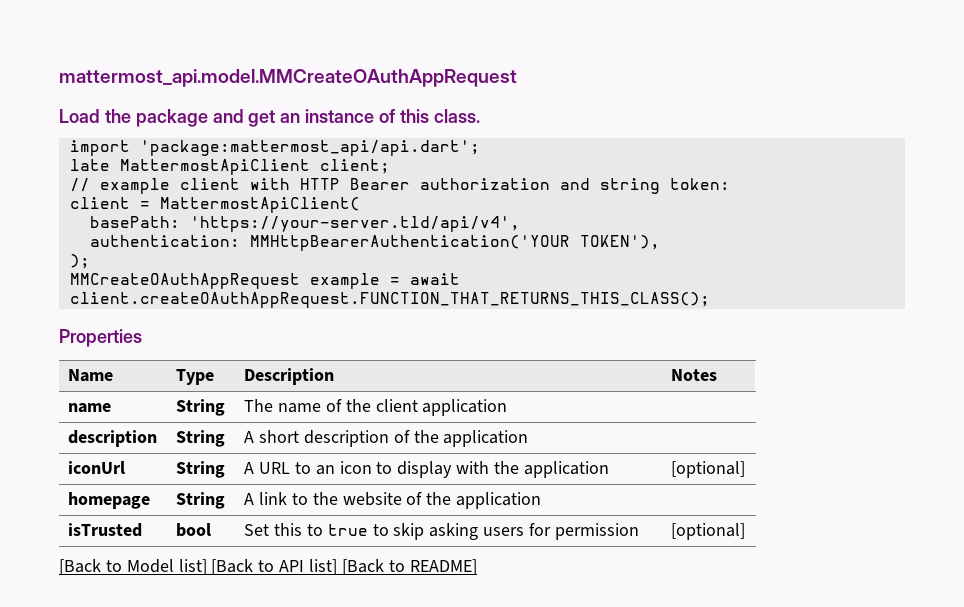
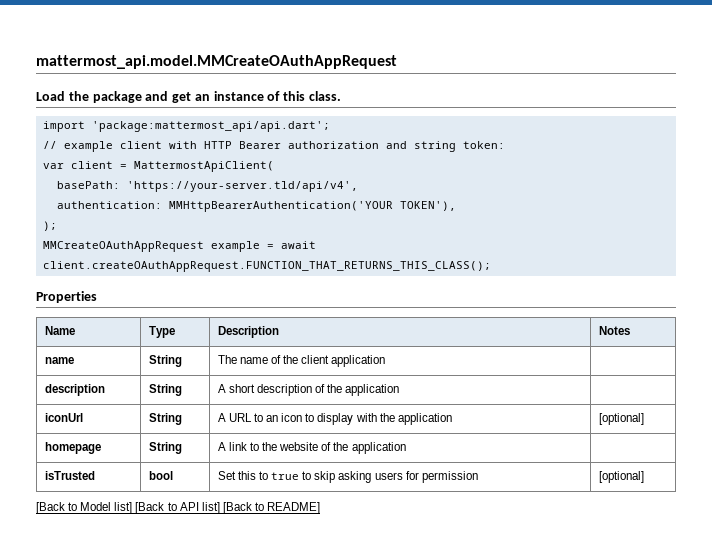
[69,159,390,175] // late MattermostApiClient client; -> (330, 126) none
(730, 184) none -> [42,163,64,169] var

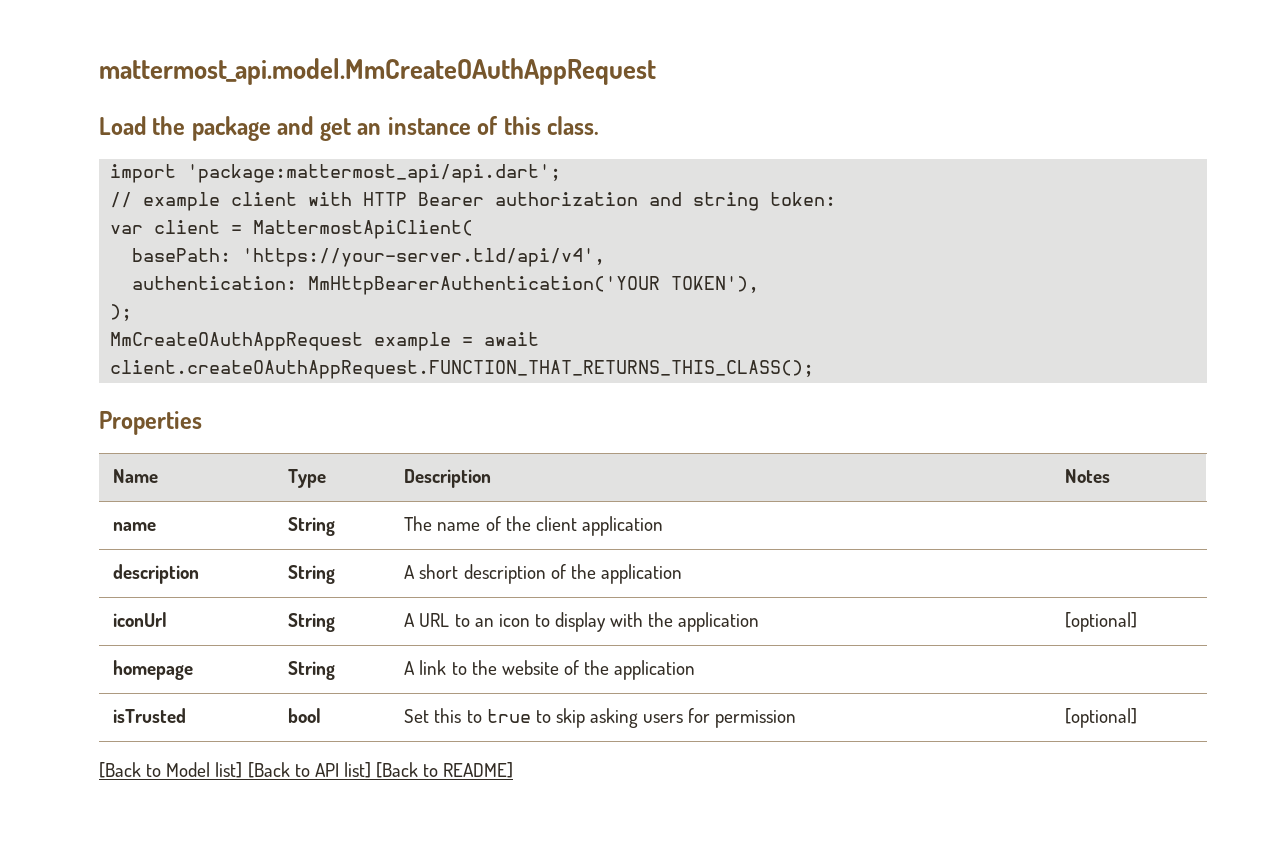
[36,55,397,69] mattermost_api.model.MMCreateOAuthAppRequest -> [99,58,656,85] mattermost_api.model.MmCreateOAuthAppRequest
[168,201,393,212] MMHttpBearerAuthentication('YOUR -> [308,276,661,295] MmHttpBearerAuthentication('YOUR
[42,241,204,252] MMCreateOAuthAppRequest -> [110,332,364,351] MmCreateOAuthAppRequest

